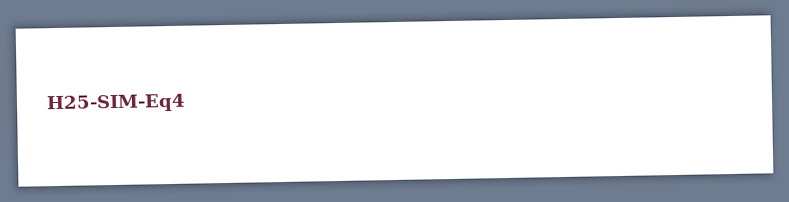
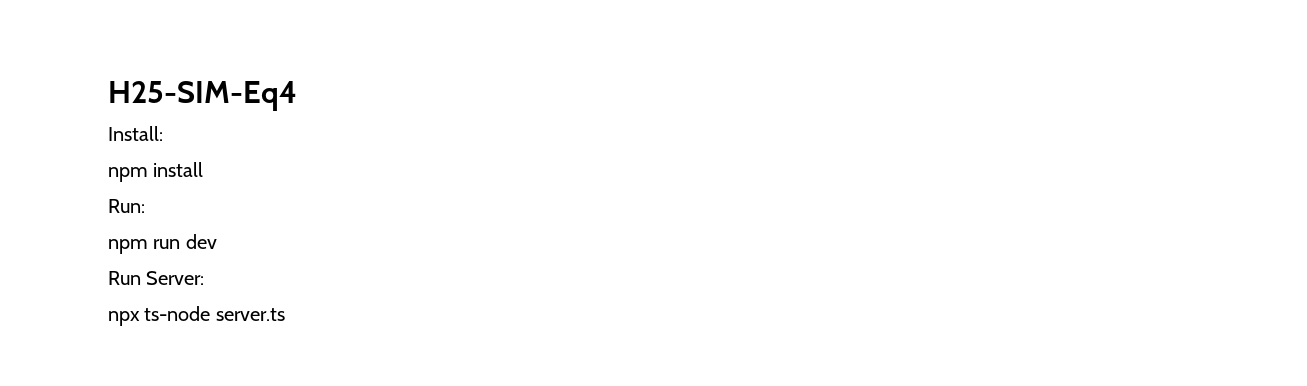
(186, 103) none -> [108,126,163,141] [108,162,204,182] [108,199,145,213] [108,234,217,254] [108,271,205,285] [108,306,285,326] // Install: // npm install // Run: // npm run dev // Run Server: // npx ts-node server.ts

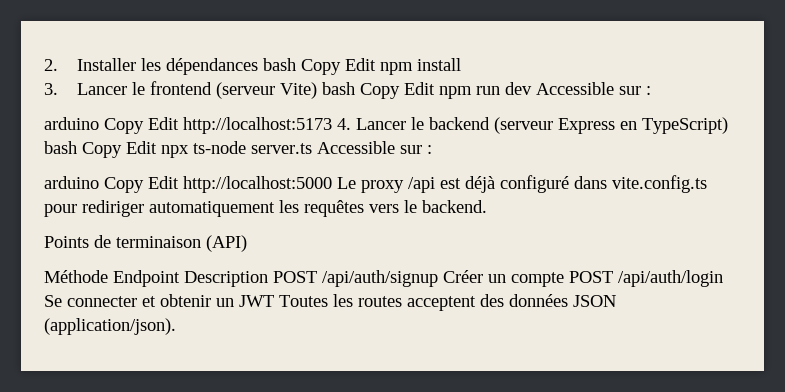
[108,81,297,111] [108,126,163,141] [108,162,204,182] [108,199,145,213] [108,234,217,254] [108,271,205,285] [108,306,285,326] H25-SIM-Eq4 // Install: // npm install // Run: // npm run dev // Run Server: // npx ts-node server.ts -> [44,58,462,75] [44,81,652,99] [44,117,728,134] [44,141,432,158] [44,175,707,193] [44,200,487,217] [44,235,247,252] [44,270,723,287] [44,294,616,311] [44,318,176,335] 2. Installer les dépendances bash Copy Edit npm install // 3. Lancer le frontend (serveur Vite) bash Copy Edit npm run dev Accessible sur : // arduino Copy Edit http://localhost:5173 4. Lancer le backend (serveur Express en TypeScript) bash Copy Edit npx ts-node server.ts Accessible sur : // arduino Copy Edit http://localhost:5000 Le proxy /api est déjà configuré dans vite.config.ts pour rediriger automatiquement les requêtes vers le backend. // Points de terminaison (API) // Méthode Endpoint Description POST /api/auth/signup Créer un compte POST /api/auth/login Se connecter et obtenir un JWT Toutes les routes acceptent des données JSON (application/json).

